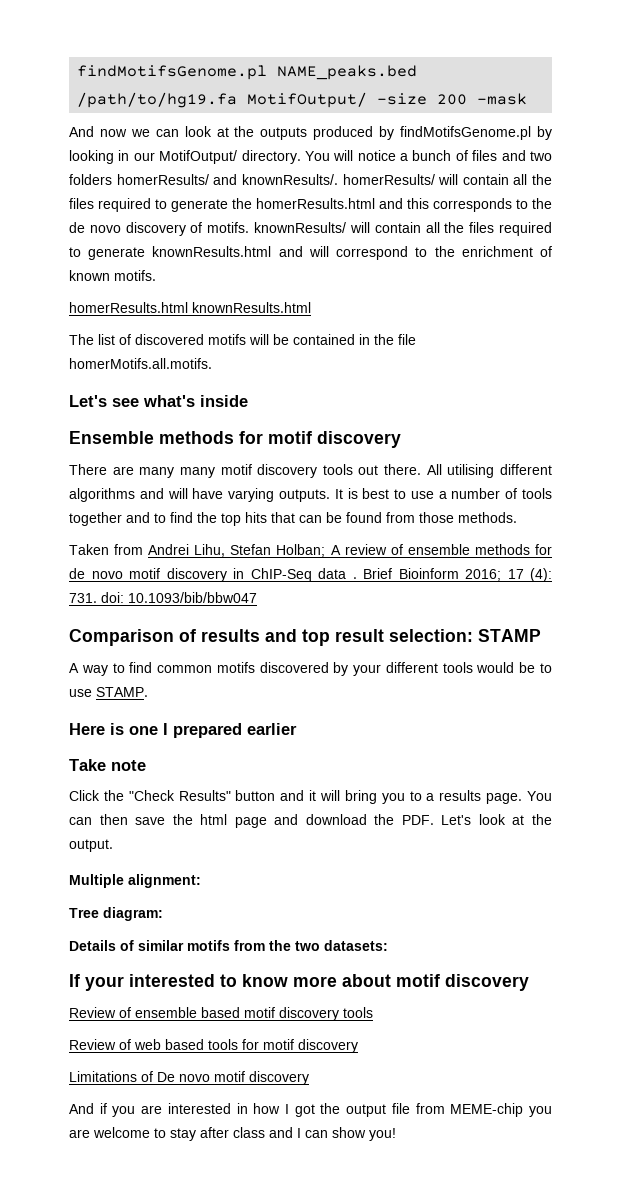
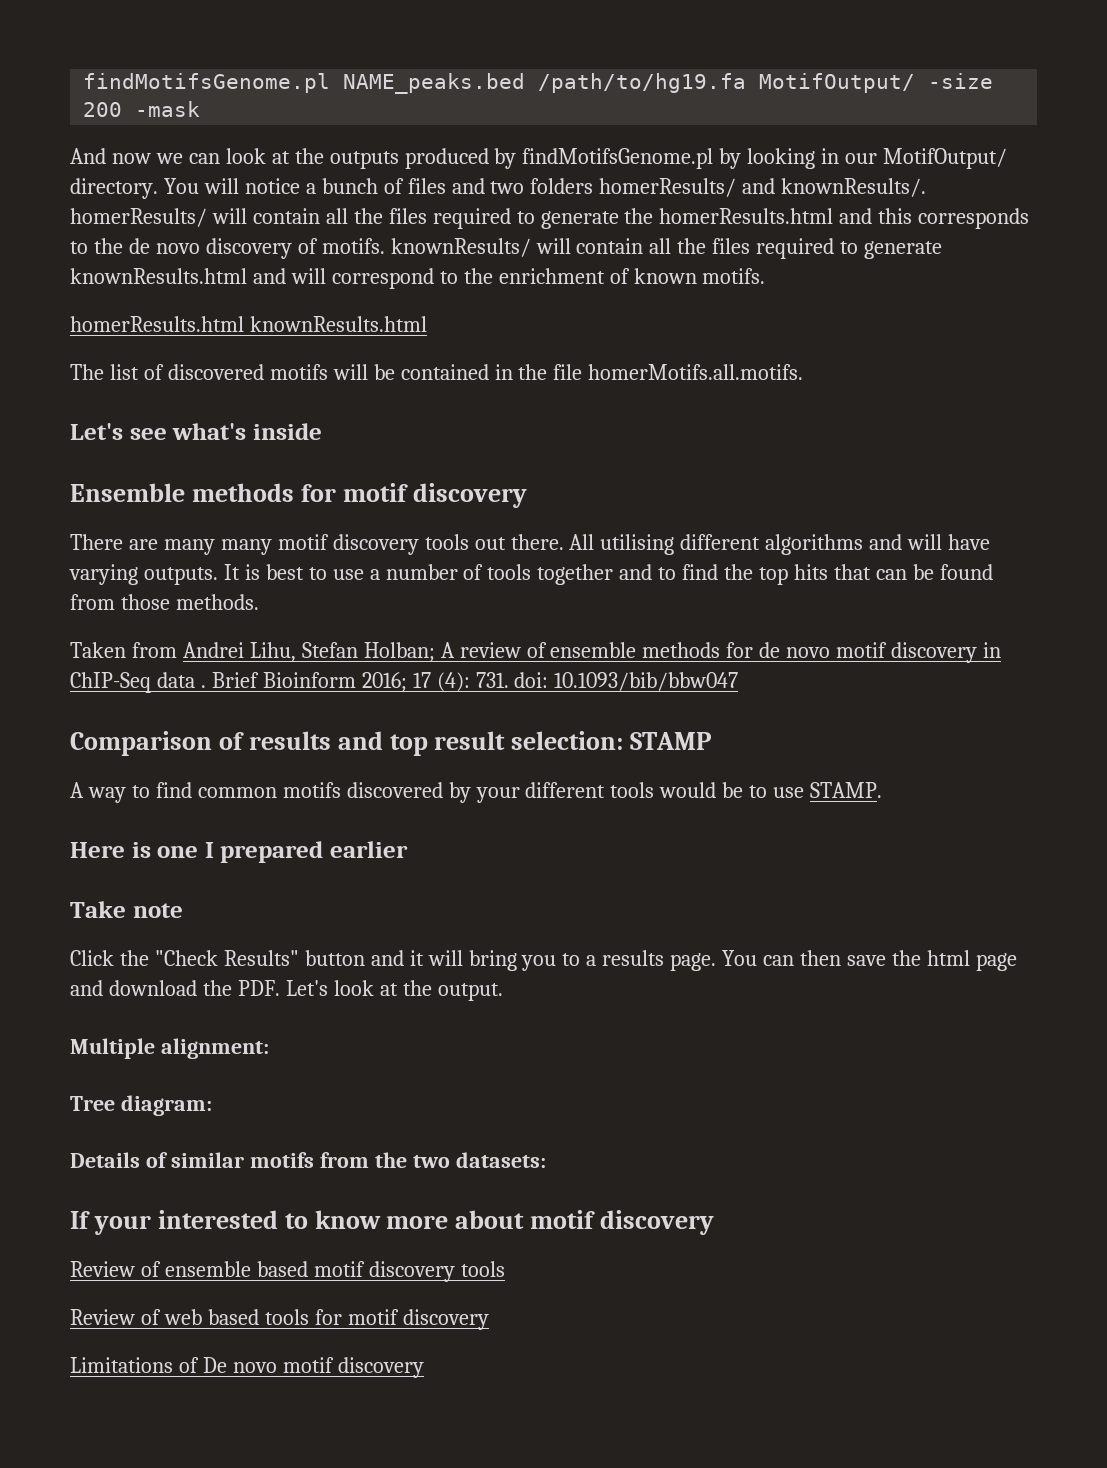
[69,1103,552,1117] [69,1127,396,1141] // And if you are interested in how I got the output file from MEME-chip you are welcome to stay after class and I can show you! -> (424, 1367) none

